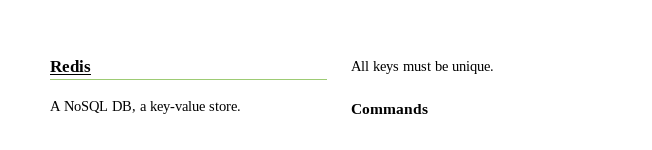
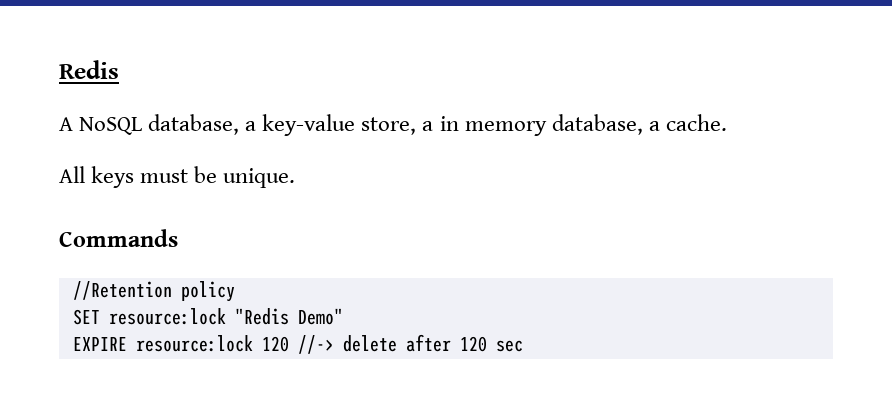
[112,101,136,113] DB, -> [148,114,240,135] database,
[209,102,241,111] store. -> [361,114,727,136] store, a in memory database, a cache.
(428, 109) none -> [72,281,235,302] [72,308,343,325] [72,334,523,354] // //Retention policy // SET resource:lock "Redis Demo" // EXPIRE resource:lock 120 //-> delete after 120 sec

